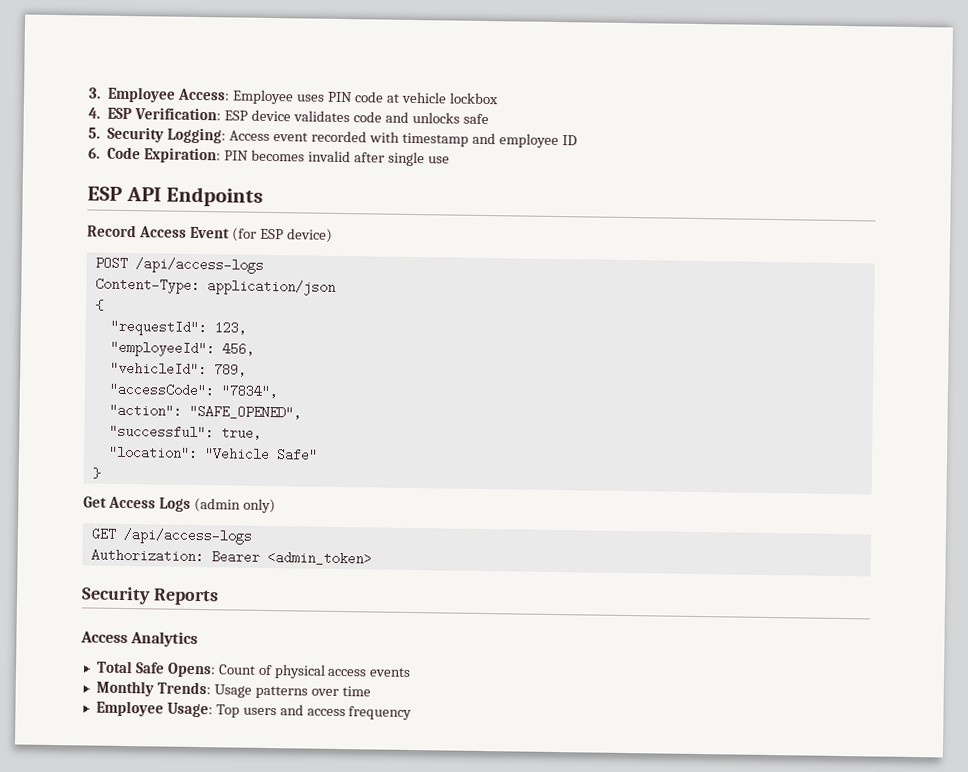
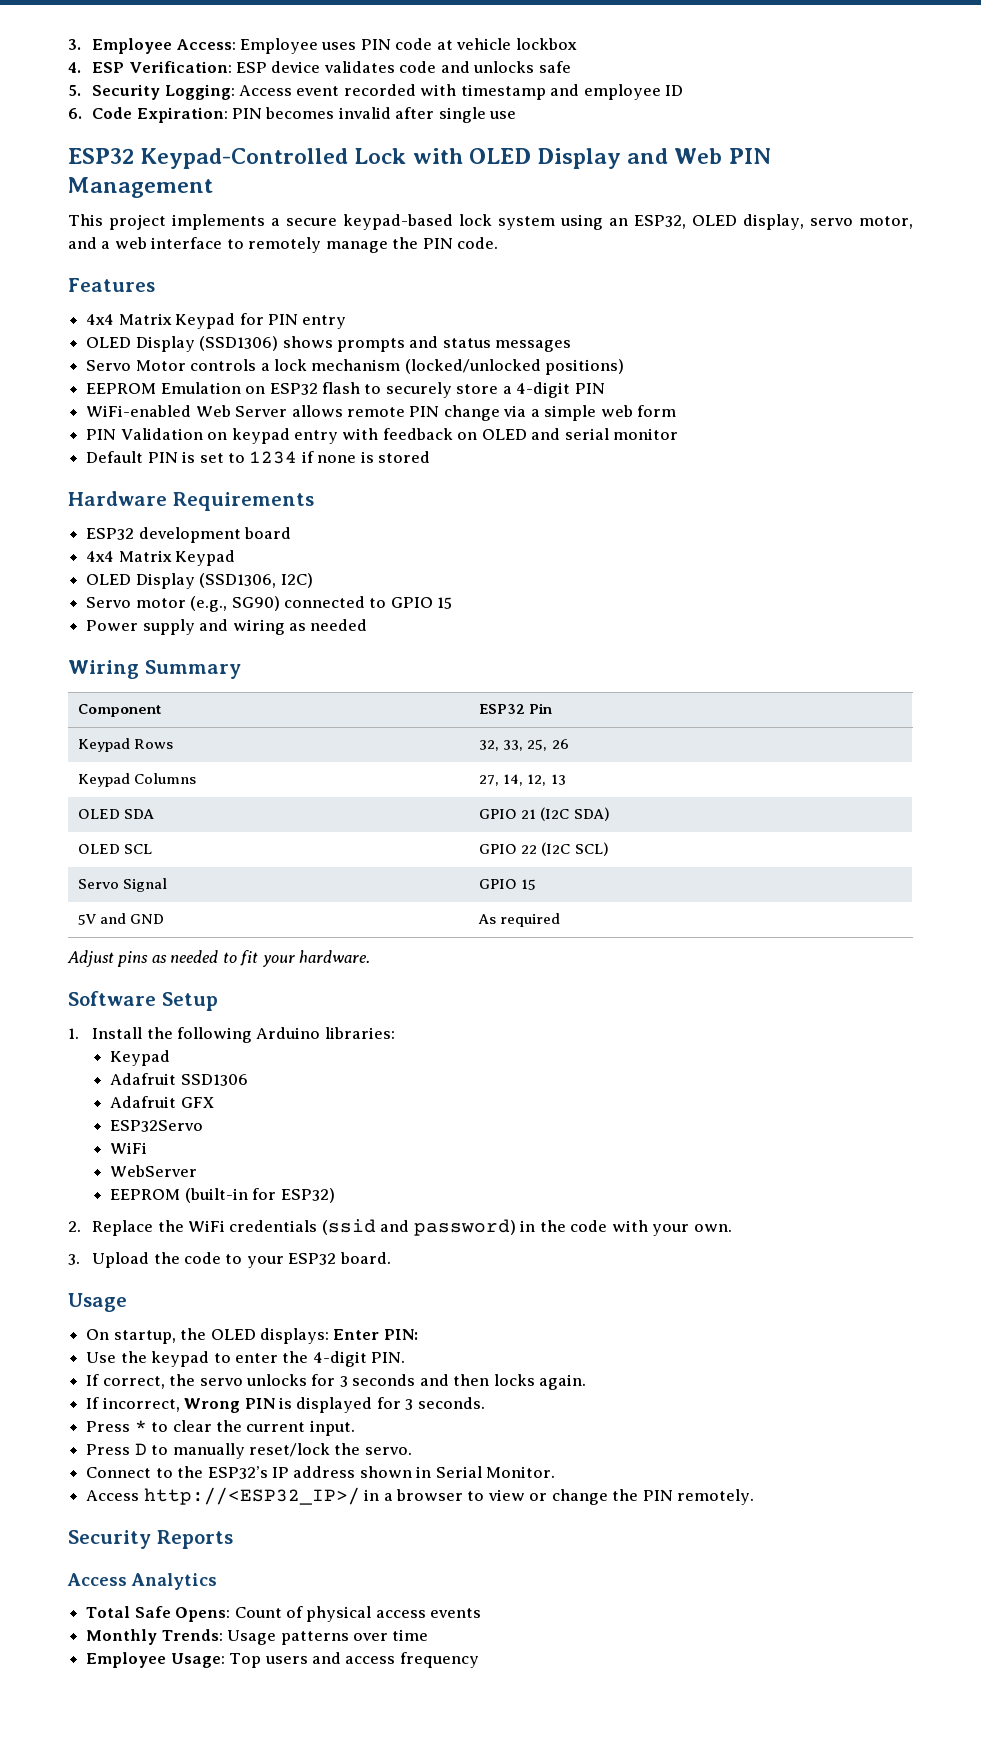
[87,186,264,207] [87,224,333,243] [94,256,264,274] [94,277,336,296] [94,299,104,311] [109,319,247,337] [109,340,255,358] [109,361,247,377] [108,382,278,399] [108,403,302,420] [108,424,262,440] [107,445,318,462] [91,467,101,479] [83,496,276,514] [90,527,252,545] [90,548,372,566] ESP API Endpoints // Record Access Event (for ESP device) // POST /api/access-logs // Content-Type: application/json // { // "requestId": 123, // "employeeId": 456, // "vehicleId": 789, // "accessCode": "7834", // "action": "SAFE_OPENED", // "successful": true, // "location": "Vehicle Safe" // } // Get Access Logs (admin only) // GET /api/access-logs // Authorization: Bearer <admin_token> -> [68,148,771,169] [68,177,213,198] [68,214,913,230] [68,237,499,253] [68,278,155,292] [86,313,347,329] [86,336,572,352] [86,359,625,375] [86,382,605,398] [86,405,677,421] [86,428,679,444] [86,451,431,464] [68,491,314,511] [86,527,292,543] [86,550,236,566] [86,573,313,589] [86,596,453,612] [86,619,368,635] [68,660,241,679] [78,704,162,717] [479,703,553,714] [78,738,174,752] [479,739,569,751] [78,773,197,787] [479,774,566,786] [78,809,155,819] [479,807,610,821] [78,844,153,854] [479,842,609,856] [78,878,168,892] [479,879,537,890] [78,913,165,925] [478,913,561,927] [67,950,371,967] [68,991,218,1011] [68,1027,395,1043] [110,1050,171,1066] [110,1073,248,1086] [110,1096,214,1108] [110,1120,204,1132] [110,1142,148,1154] [110,1165,198,1177] [110,1188,335,1203] [68,1219,732,1236] [68,1252,391,1268] [68,1293,127,1312] [86,1328,418,1344] [86,1351,406,1367] [86,1374,587,1390] [86,1397,485,1413] [86,1420,355,1436] [86,1443,412,1459] [86,1466,556,1479] [86,1487,755,1505] ESP32 Keypad-Controlled Lock with OLED Display and Web PIN Management // This project implements a secure keypad-based lock system using an ESP32, OLED display, servo motor, and a web interface to remotely manage the PIN code. // Features // 4x4 Matrix Keypad for PIN entry // OLED Display (SSD1306) shows prompts and status messages // Servo Motor controls a lock mechanism (locked/unlocked positions) // EEPROM Emulation on ESP32 flash to securely store a 4-digit PIN // WiFi-enabled Web Server allows remote PIN change via a simple web form // PIN Validation on keypad entry with feedback on OLED and serial monitor // Default PIN is set to 1234 if none is stored // Hardware Requirements // ESP32 development board // 4x4 Matrix Keypad // OLED Display (SSD1306, I2C) // Servo motor (e.g., SG90) connected to GPIO 15 // Power supply and wiring as needed // Wiring Summary // Component | ESP32 Pin // Keypad Rows | 32, 33, 25, 26 // Keypad Columns | 27, 14, 12, 13 // OLED SDA | GPIO 21 (I2C SDA) // OLED SCL | GPIO 22 (I2C SCL) // Servo Signal | GPIO 15 // 5V and GND | As required // Adjust pins as needed to fit your hardware. // Software Setup // 1. Install the following Arduino libraries: // Keypad // Adafruit SSD1306 // Adafruit GFX // ESP32Servo // WiFi // WebServer // EEPROM (built-in for ESP32) // 2. Replace the WiFi credentials (ssid and password) in the code with your own. // 3. Upload the code to your ESP32 board. // Usage // On startup, the OLED displays: Enter PIN: // Use the keypad to enter the 4-digit PIN. // If correct, the servo unlocks for 3 seconds and then locks again. // If incorrect, Wrong PIN is displayed for 3 seconds. // Press * to clear the current input. // Press D to manually reset/lock the servo. // Connect to the ESP32’s IP address shown in Serial Monitor. // Access http://<ESP32_IP>/ in a browser to view or change the PIN remotely.

